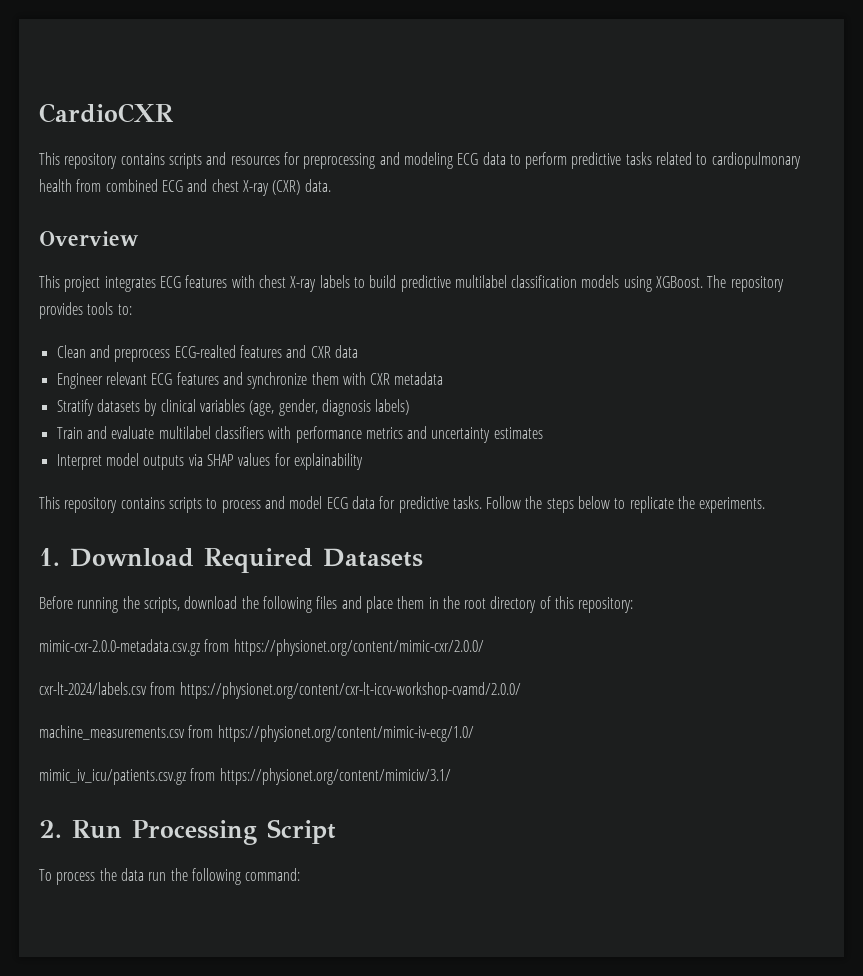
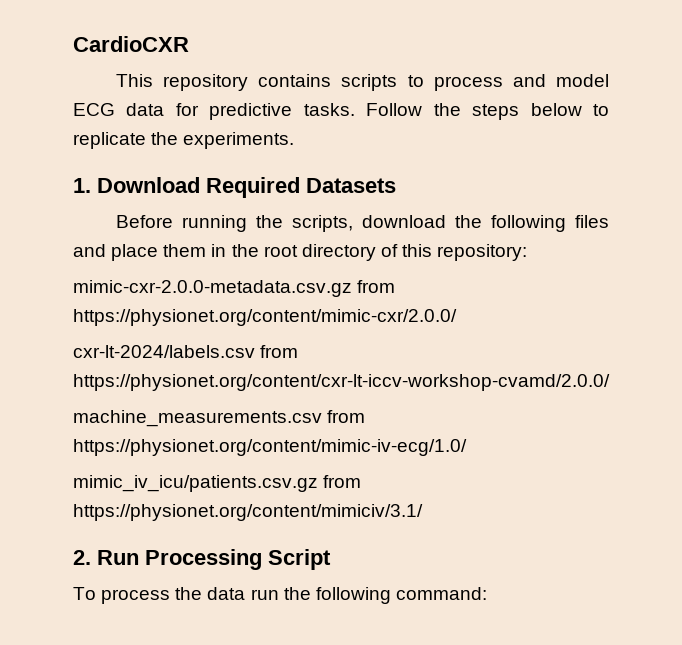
[39,152,801,169] [39,179,331,196] [39,231,139,246] [39,275,784,292] [39,302,132,319] [56,345,358,362] [56,372,444,389] [56,399,410,416] [56,426,543,443] [56,453,363,470] // This repository contains scripts and resources for preprocessing and modeling ECG data to perform predictive tasks related to cardiopulmonary health from combined ECG and chest X-ray (CXR) data. // Overview // This project integrates ECG features with chest X-ray labels to build predictive multilabel classification models using XGBoost. The repository provides tools to: // Clean and preprocess ECG-realted features and CXR data // Engineer relevant ECG features and synchronize them with CXR metadata // Stratify datasets by clinical variables (age, gender, diagnosis labels) // Train and evaluate multilabel classifiers with performance metrics and uncertainty estimates // Interpret model outputs via SHAP values for explainability -> (189, 44) none

